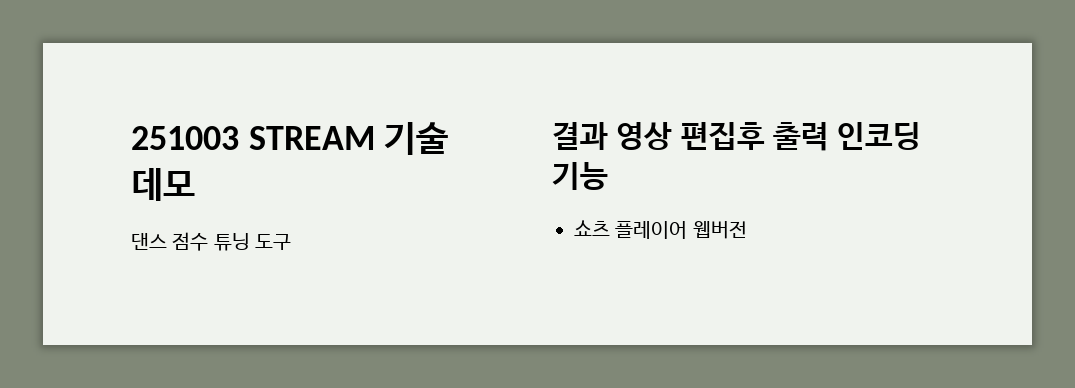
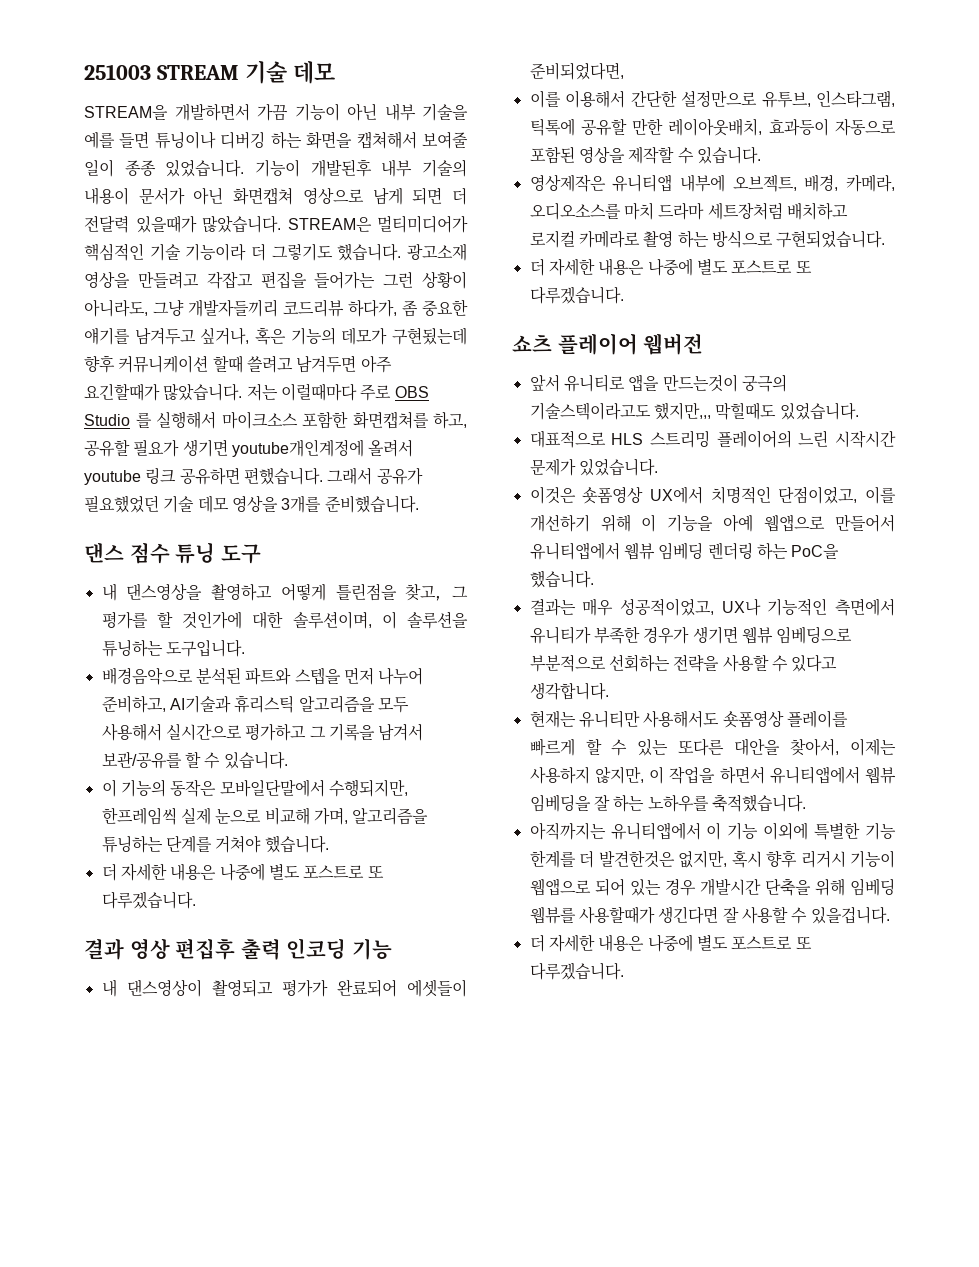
[131,232,292,251] 댄스 점수 튜닝 도구 -> [84,103,468,121] [84,131,468,149] [84,159,468,177] [84,187,468,205] [84,215,468,233] [84,243,468,261] [84,271,467,289] [84,299,468,317] [84,327,468,345] [84,355,392,373] [84,383,429,401] [84,411,467,429] [84,439,414,457] [84,467,423,485] [84,495,419,513] [84,542,261,564] [101,583,469,601] [101,611,469,629] [101,639,245,657] [101,667,424,685] [101,695,409,713] [101,723,424,741] [101,751,288,769] [101,779,408,797] [101,807,429,825] [101,835,329,853] [101,863,384,881] [101,891,196,909] STREAM을 개발하면서 가끔 기능이 아닌 내부 기술을 예를 들면 튜닝이나 디버깅 하는 화면을 캡쳐해서 보여줄 일이 종종 있었습니다. 기능이 개발된후 내부 기술의 내용이 문서가 아닌 화면캡쳐 영상으로 남게 되면 더 전달력 있을때가 많았습니다. STREAM은 멀티미디어가 핵심적인 기술 기능이라 더 그렇기도 했습니다. 광고소재 영상을 만들려고 각잡고 편집을 들어가는 그런 상황이 아니라도, 그냥 개발자들끼리 코드리뷰 하다가, 좀 중요한 얘기를 남겨두고 싶거나, 혹은 기능의 데모가 구현됬는데 향후 커뮤니케이션 할때 쓸려고 남겨두면 아주 요긴할때가 많았습니다. 저는 이럴때마다 주로 OBS Studio 를 실행해서 마이크소스 포함한 화면캡쳐를 하고, 공유할 필요가 생기면 youtube개인계정에 올려서 youtube 링크 공유하면 편했습니다. 그래서 공유가 필요했었던 기술 데모 영상을 3개를 준비했습니다. // 댄스 점수 튜닝 도구 // 내 댄스영상을 촬영하고 어떻게 틀린점을 찾고, 그 평가를 할 것인가에 대한 솔루션이며, 이 솔루션을 튜닝하는 도구입니다. // 배경음악으로 분석된 파트와 스텝을 먼저 나누어 준비하고, AI기술과 휴리스틱 알고리즘을 모두 사용해서 실시간으로 평가하고 그 기록을 남겨서 보관/공유를 할 수 있습니다. // 이 기능의 동작은 모바일단말에서 수행되지만, 한프레임씩 실제 눈으로 비교해 가며, 알고리즘을 튜닝하는 단계를 거쳐야 했습니다. // 더 자세한 내용은 나중에 별도 포스트로 또 다루겠습니다.
[574,220,747,239] 쇼츠 플레이어 웹버전 -> [101,979,467,997] [529,62,624,80] [529,90,895,108] [529,118,896,136] [529,146,761,164] [529,174,895,192] [529,202,848,220] [529,230,886,248] [529,258,812,276] [529,286,624,304] [512,333,704,355] [529,374,787,392] [529,402,859,420] [529,430,896,448] [529,458,658,476] [529,486,896,504] [529,514,895,532] [529,542,840,560] [529,570,594,588] [529,598,895,616] [529,626,853,644] [529,654,838,672] [529,682,609,700] [529,710,848,728] [529,738,896,756] [529,766,896,784] [529,794,806,812] [529,822,896,840] [529,850,895,868] [529,878,895,896] [529,906,890,924] [529,934,812,952] [529,962,624,980] 내 댄스영상이 촬영되고 평가가 완료되어 에셋들이 준비되었다면, // 이를 이용해서 간단한 설정만으로 유투브, 인스타그램, 틱톡에 공유할 만한 레이아웃배치, 효과등이 자동으로 포함된 영상을 제작할 수 있습니다. // 영상제작은 유니티앱 내부에 오브젝트, 배경, 카메라, 오디오소스를 마치 드라마 세트장처럼 배치하고 로지컬 카메라로 촬영 하는 방식으로 구현되었습니다. // 더 자세한 내용은 나중에 별도 포스트로 또 다루겠습니다. // 쇼츠 플레이어 웹버전 // 앞서 유니티로 앱을 만드는것이 궁극의 기술스텍이라고도 했지만,,, 막힐때도 있었습니다. // 대표적으로 HLS 스트리밍 플레이어의 느린 시작시간 문제가 있었습니다. // 이것은 숏폼영상 UX에서 치명적인 단점이었고, 이를 개선하기 위해 이 기능을 아예 웹앱으로 만들어서 유니티앱에서 웹뷰 임베딩 렌더링 하는 PoC을 했습니다. // 결과는 매우 성공적이었고, UX나 기능적인 측면에서 유니티가 부족한 경우가 생기면 웹뷰 임베딩으로 부분적으로 선회하는 전략을 사용할 수 있다고 생각합니다. // 현재는 유니티만 사용해서도 숏폼영상 플레이를 빠르게 할 수 있는 또다른 대안을 찾아서, 이제는 사용하지 않지만, 이 작업을 하면서 유니티앱에서 웹뷰 임베딩을 잘 하는 노하우를 축적했습니다. // 아직까지는 유니티앱에서 이 기능 이외에 특별한 기능 한계를 더 발견한것은 없지만, 혹시 향후 리거시 기능이 웹앱으로 되어 있는 경우 개발시간 단축을 위해 임베딩 웹뷰를 사용할때가 생긴다면 잘 사용할 수 있을겁니다. // 더 자세한 내용은 나중에 별도 포스트로 또 다루겠습니다.

